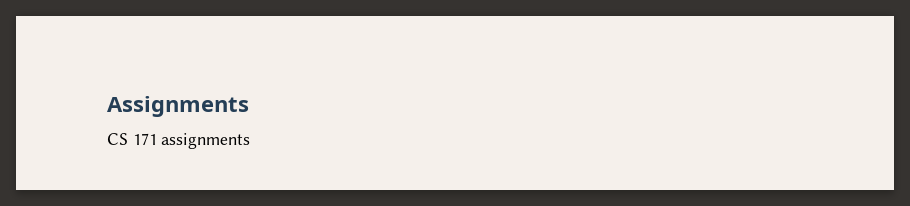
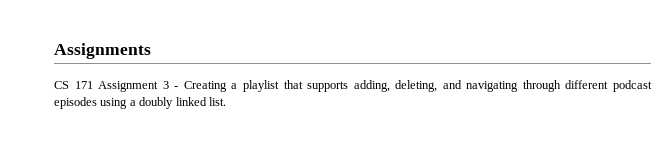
[161,133,251,149] assignments -> [98,80,652,92] [54,97,226,109] Assignment 3 - Creating a playlist that supports adding, deleting, and navigating through different podcast episodes using a doubly linked list.

